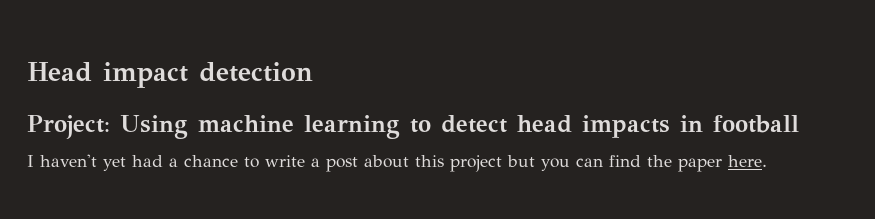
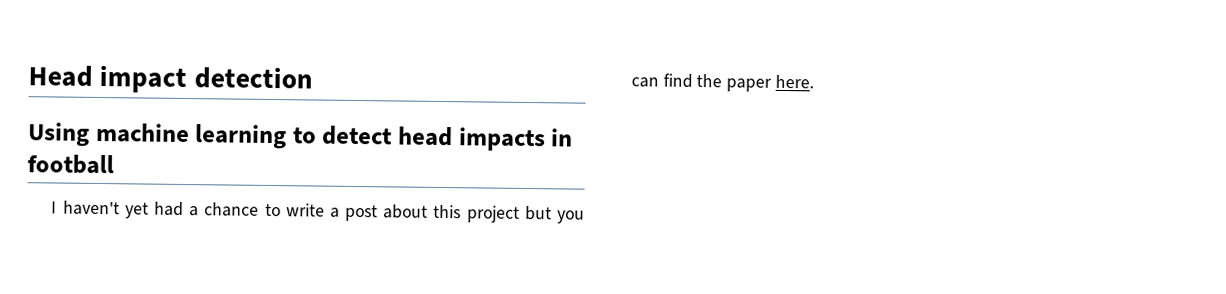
[27,115,110,139] Project: -> (313, 78) none

